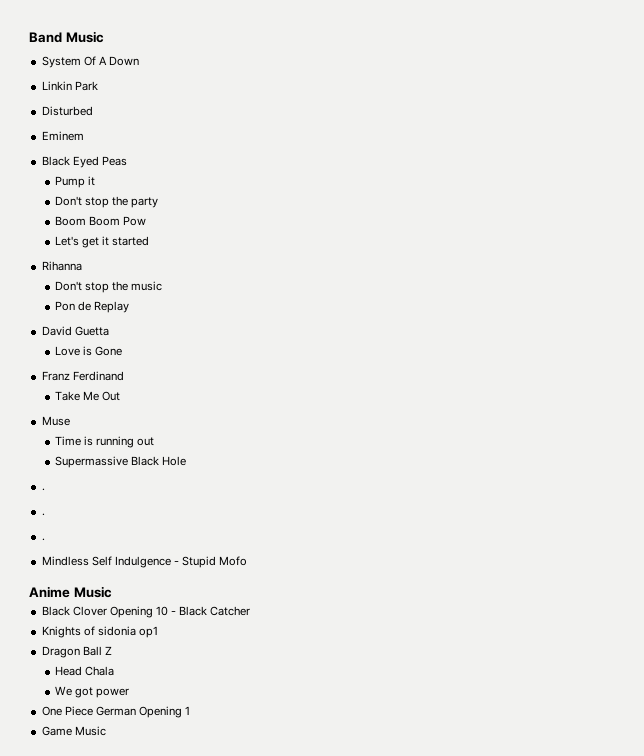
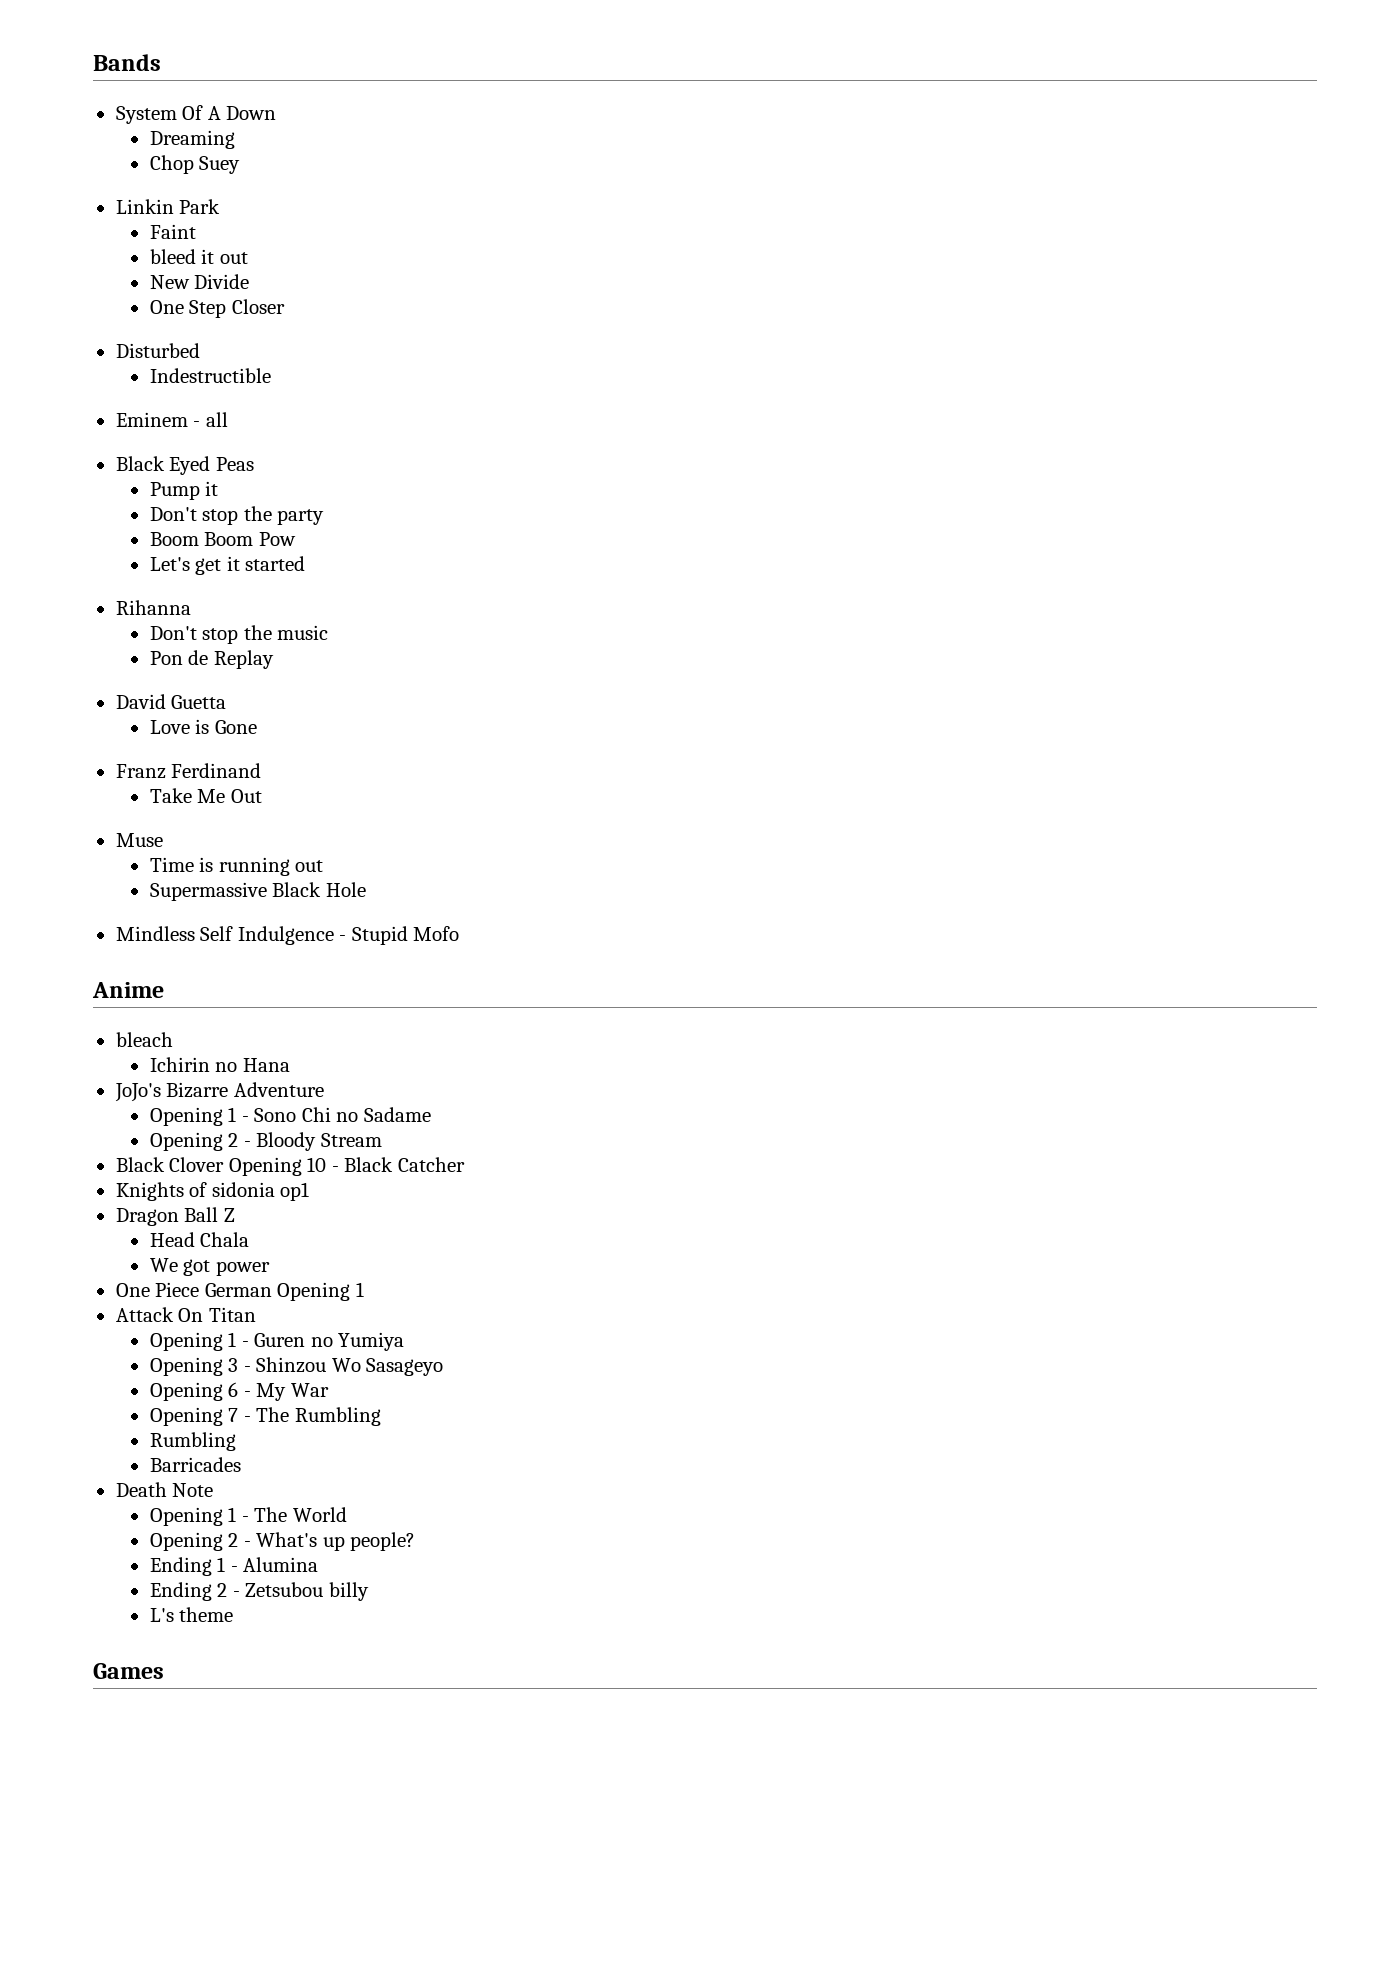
[29,31,104,43] Band Music -> [93,54,161,71] Bands
(139, 61) none -> [149,130,235,149] [149,155,241,174] // Dreaming // Chop Suey
(98, 86) none -> [149,224,196,239] [149,249,248,264] [149,274,250,289] [149,299,285,318] // Faint // bleed it out // New Divide // One Step Closer
(93, 111) none -> [149,368,271,383] // Indestructible
(84, 136) none -> [193,412,228,427] - all
[41,488,45,491] [41,513,45,516] [41,538,45,541] // . // . // . -> (366, 889) none
[73,586,112,598] Music -> [115,1032,173,1047] [149,1057,290,1072] [114,1082,324,1102] [149,1107,431,1126] [149,1132,382,1151] // bleach // Ichirin no Hana // JoJo's Bizarre Adventure // Opening 1 - Sono Chi no Sadame // Opening 2 - Bloody Stream
[41,726,106,736] Game Music -> [115,1307,256,1322] [149,1332,405,1351] [149,1357,444,1376] [149,1382,329,1401] [149,1407,381,1426] [149,1432,236,1451] [149,1457,241,1472] [115,1482,214,1497] [149,1507,347,1526] [149,1532,416,1551] [149,1557,319,1576] [149,1582,369,1601] [149,1607,234,1622] [93,1663,164,1679] Attack On Titan // Opening 1 - Guren no Yumiya // Opening 3 - Shinzou Wo Sasageyo // Opening 6 - My War // Opening 7 - The Rumbling // Rumbling // Barricades // Death Note // Opening 1 - The World // Opening 2 - What's up people? // Ending 1 - Alumina // Ending 2 - Zetsubou billy // L's theme // Games

